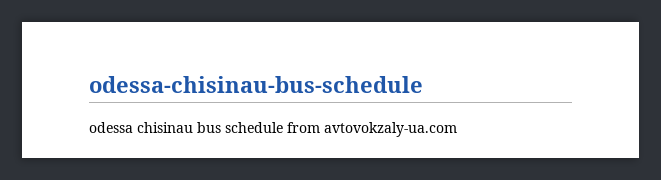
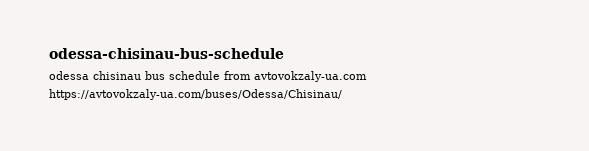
(457, 129) none -> [49,89,342,100] https://avtovokzaly-ua.com/buses/Odessa/Chisinau/

